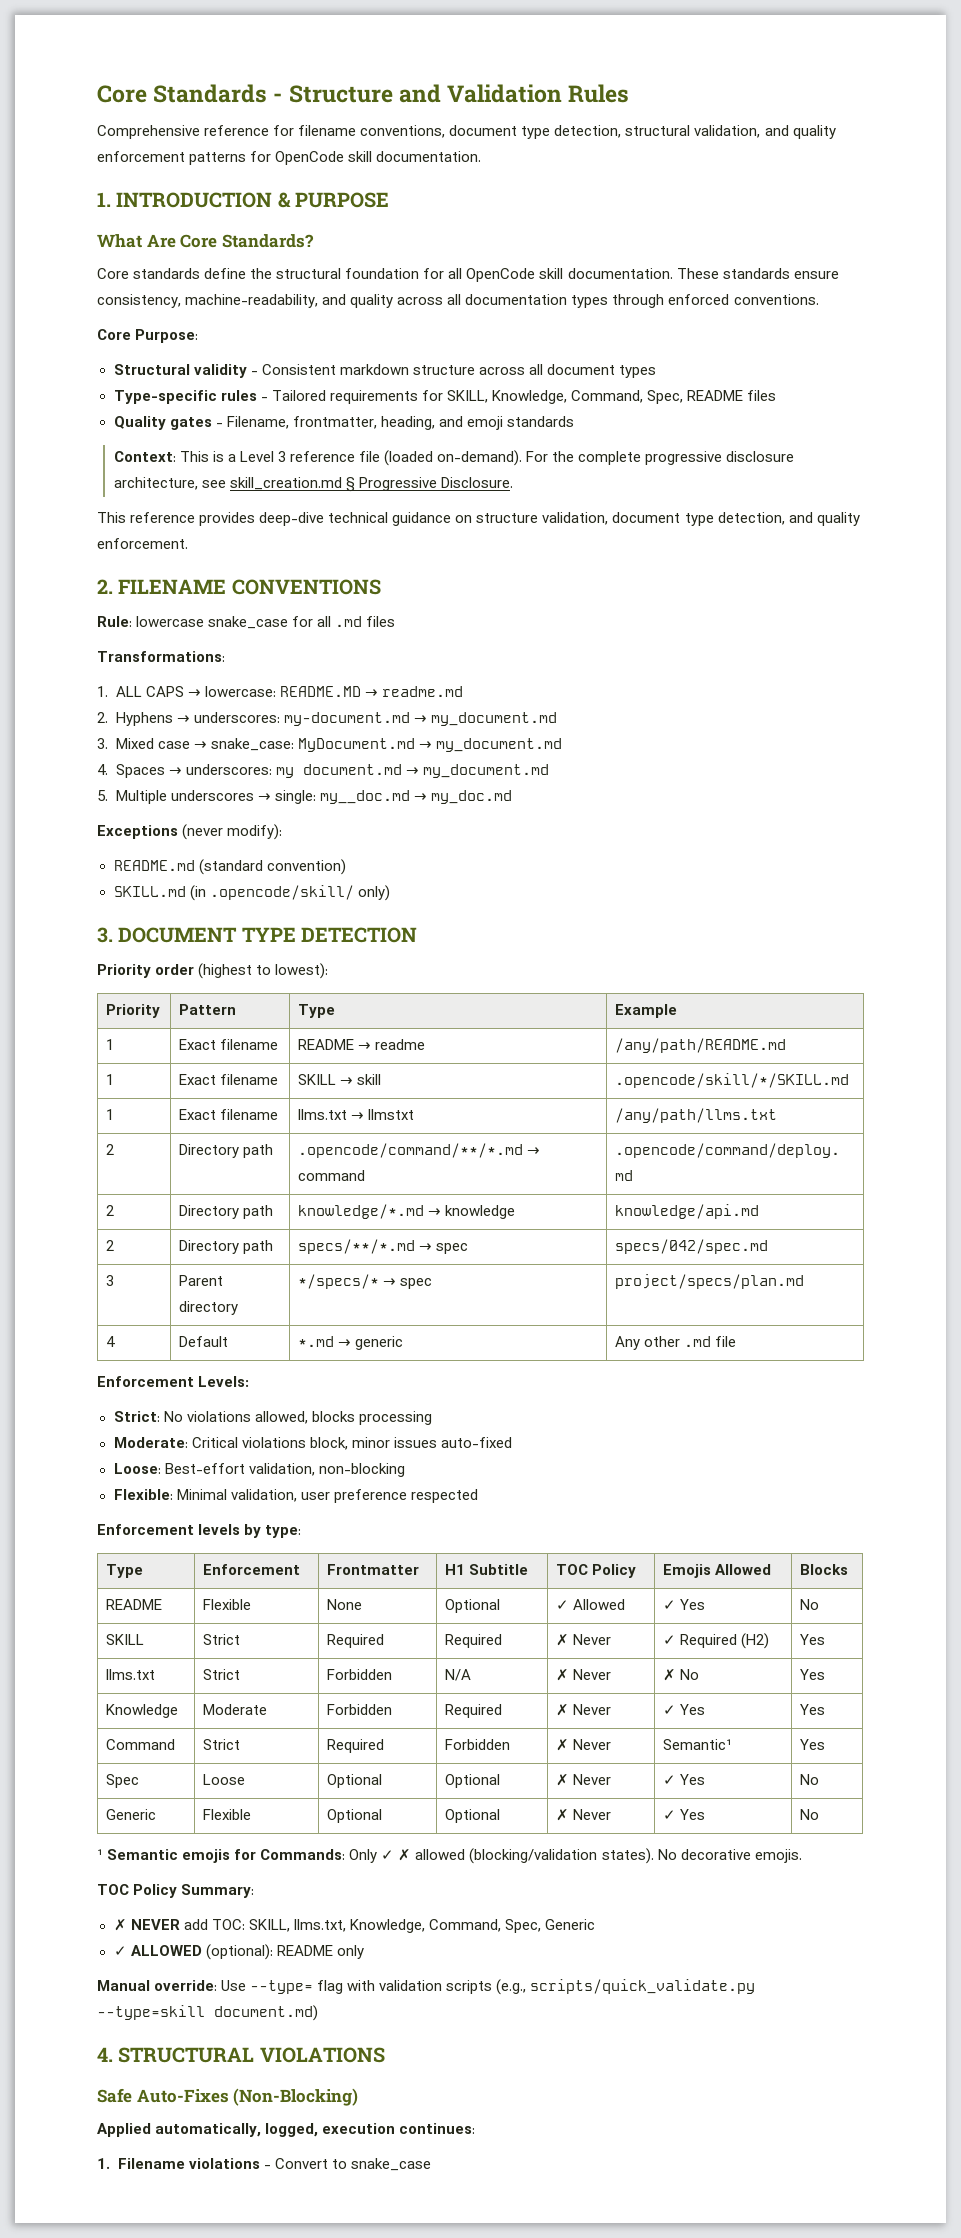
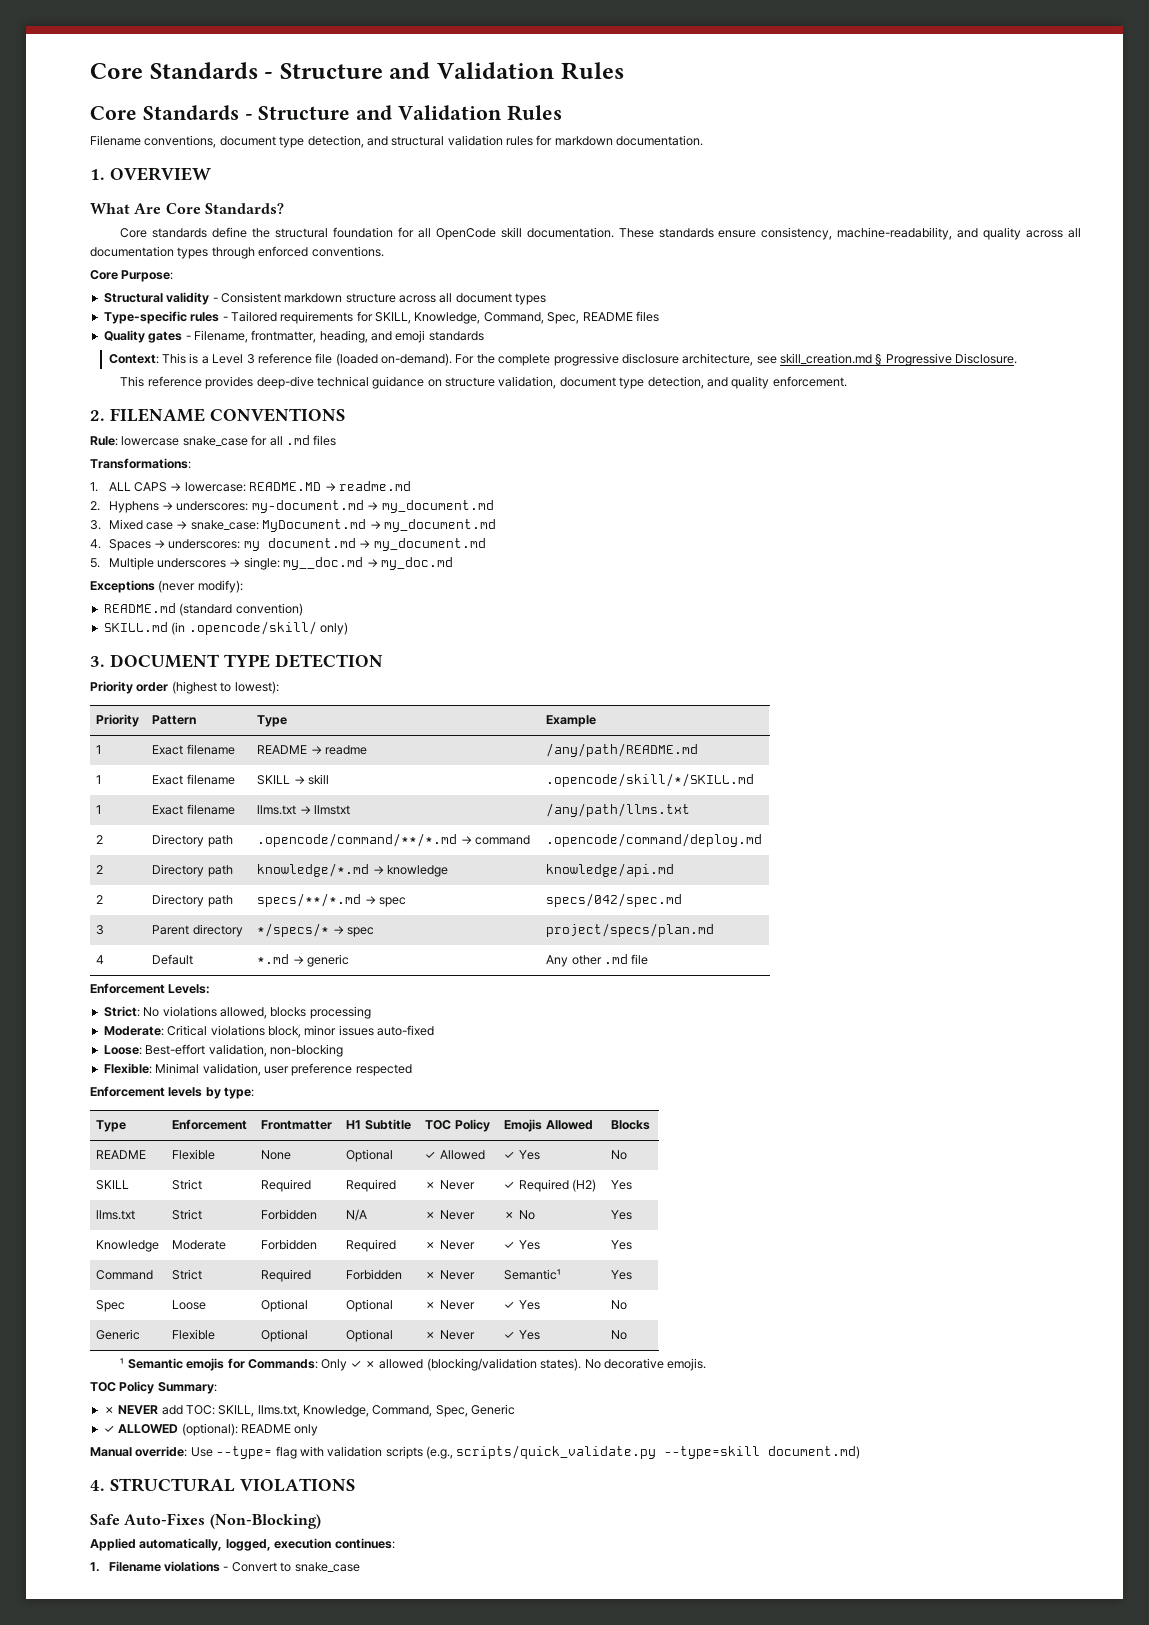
[97,84,630,103] [97,125,836,139] [97,151,373,165] Core Standards - Structure and Validation Rules // Comprehensive reference for filename conventions, document type detection, structural validation, and quality enforcement patterns for OpenCode skill -> [90,62,624,80] [90,105,562,121] [90,135,613,148] Core Standards - Structure and Validation Rules // Core Standards - Structure and Validation Rules // Filename conventions, document type detection, and structural validation rules for markdown
[116,192,390,208] INTRODUCTION & PURPOSE -> [110,167,211,181] OVERVIEW

